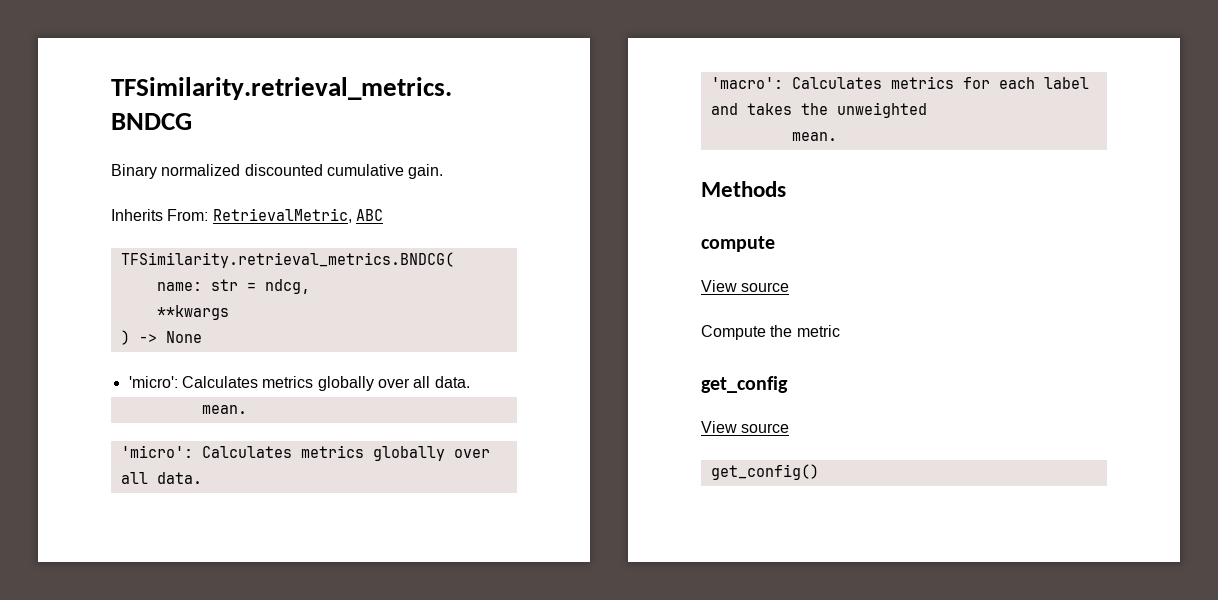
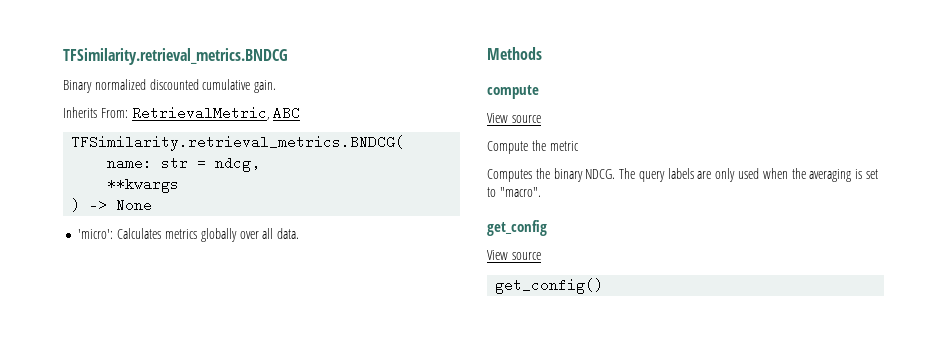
[201,405,247,414] [120,445,490,461] [120,472,202,484] [710,76,1089,89] [710,102,927,118] [791,132,837,141] // mean. // 'micro': Calculates metrics globally over all data. // 'macro': Calculates metrics for each label and takes the unweighted // mean. -> (300, 233) none
(840, 331) none -> [487,168,878,182] [487,187,541,197] // Computes the binary NDCG. The query labels are only used when the averaging is set to "macro".

